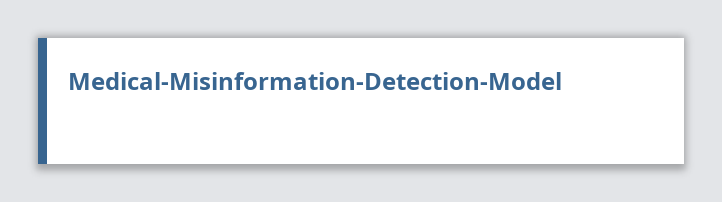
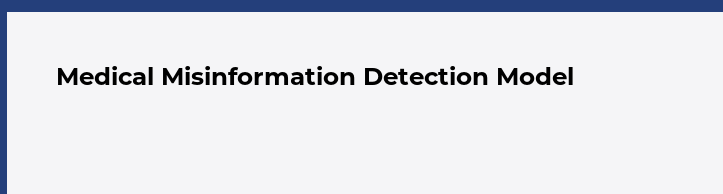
[68,72,562,90] Medical-Misinformation-Detection-Model -> [56,66,574,85] Medical Misinformation Detection Model

